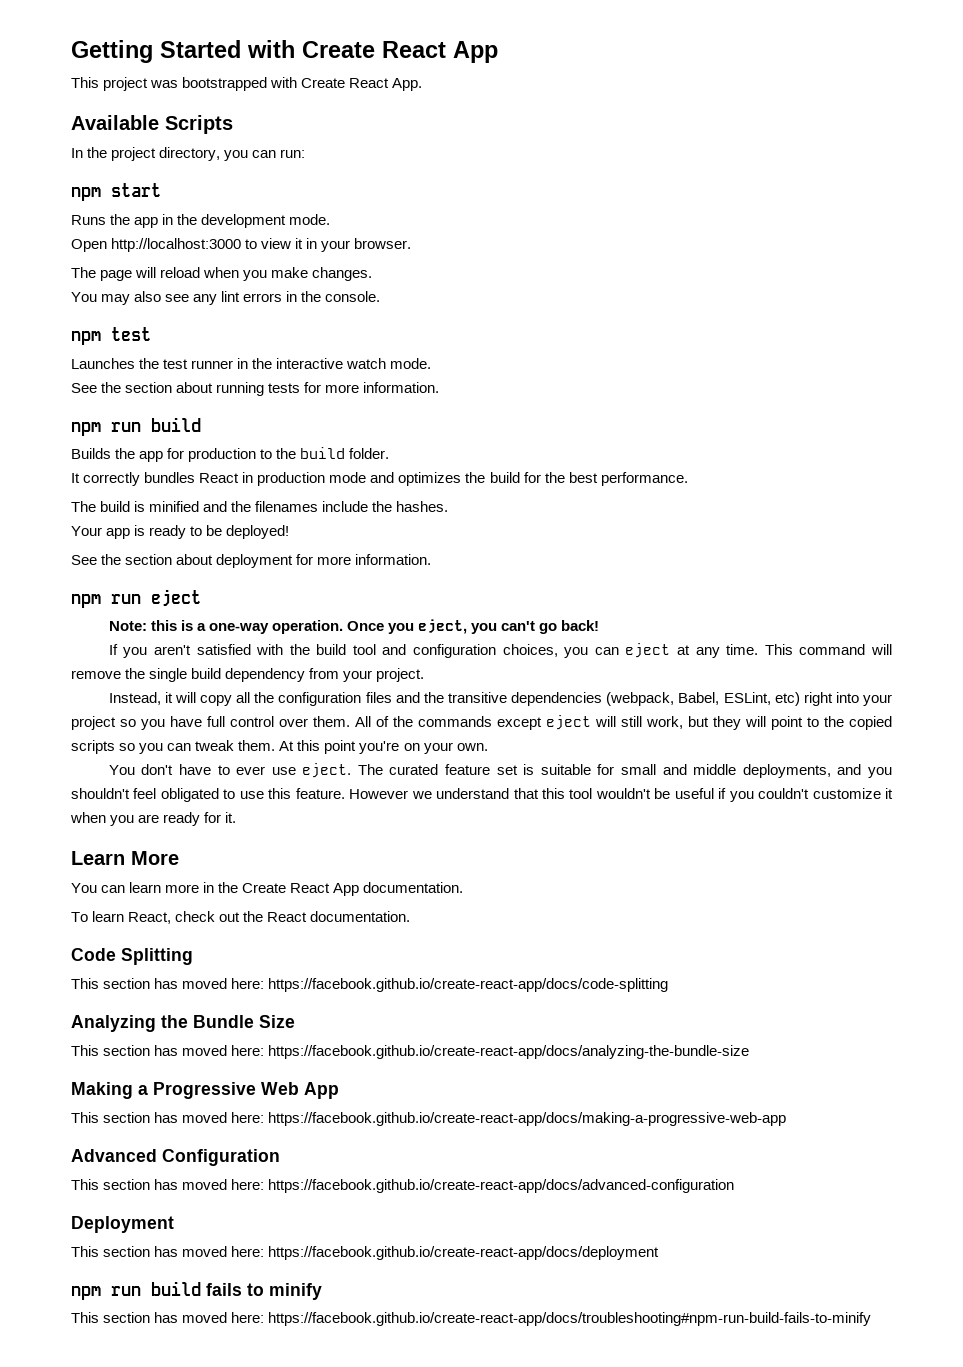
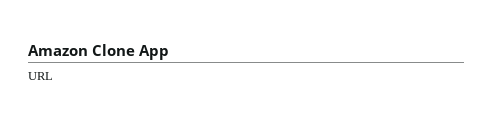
[71,40,498,63] [71,77,423,91] [71,115,233,134] [71,147,306,161] [71,183,161,201] [71,214,331,228] [71,238,412,252] [71,267,373,281] [71,291,381,305] [71,327,151,345] [71,358,432,369] [71,382,440,396] [71,417,201,436] [71,447,390,462] [71,472,688,486] [71,501,449,512] [71,525,290,539] [71,554,432,568] [71,589,201,608] [108,619,600,634] [108,643,893,658] [71,668,425,682] [108,692,893,706] [71,715,892,730] [71,740,488,754] [108,763,893,778] [71,788,894,802] [70,812,237,826] [71,851,179,865] [71,882,464,896] [71,911,411,924] [71,948,193,965] [71,978,669,992] [71,1015,295,1032] [71,1045,750,1059] [71,1082,339,1099] [71,1112,787,1126] [71,1149,280,1166] [71,1179,735,1193] [71,1216,174,1233] [71,1246,660,1260] [71,1281,322,1300] [71,1312,872,1326] Getting Started with Create React App // This project was bootstrapped with Create React App. // Available Scripts // In the project directory, you can run: // npm start // Runs the app in the development mode. // Open http://localhost:3000 to view it in your browser. // The page will reload when you make changes. // You may also see any lint errors in the console. // npm test // Launches the test runner in the interactive watch mode. // See the section about running tests for more information. // npm run build // Builds the app for production to the build folder. // It correctly bundles React in production mode and optimizes the build for the best performance. // The build is minified and the filenames include the hashes. // Your app is ready to be deployed! // See the section about deployment for more information. // npm run eject // Note: this is a one-way operation. Once you eject, you can't go back! // If you aren't satisfied with the build tool and configuration choices, you can eject at any time. This command will remove the single build dependency from your project. // Instead, it will copy all the configuration files and the transitive dependencies (webpack, Babel, ESLint, etc) right into your project so you have full control over them. All of the commands except eject will still work, but they will point to the copied scripts so you can tweak them. At this point you're on your own. // You don't have to ever use eject. The curated feature set is suitable for small and middle deployments, and you shouldn't feel obligated to use this feature. However we understand that this tool wouldn't be useful if you couldn't customize it when you are ready for it. // Learn More // You can learn more in the Create React App documentation. // To learn React, check out the React documentation. // Code Splitting // This section has moved here: https://facebook.github.io/create-react-app/docs/code-splitting // Analyzing the Bundle Size // This section has moved here: https://facebook.github.io/create-react-app/docs/analyzing-the-bundle-size // Making a Progressive Web App // This section has moved here: https://facebook.github.io/create-react-app/docs/making-a-progressive-web-app // Advanced Configuration // This section has moved here: https://facebook.github.io/create-react-app/docs/advanced-configuration // Deployment // This section has moved here: https://facebook.github.io/create-react-app/docs/deployment // npm run build fails to minify // This section has moved here: https://facebook.github.io/create-react-app/docs/troubleshooting#npm-run-build-fails-to-minify -> [28,44,169,60] [28,72,53,80] Amazon Clone App // URL

